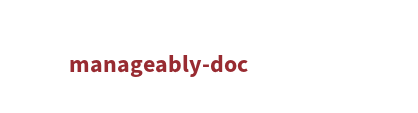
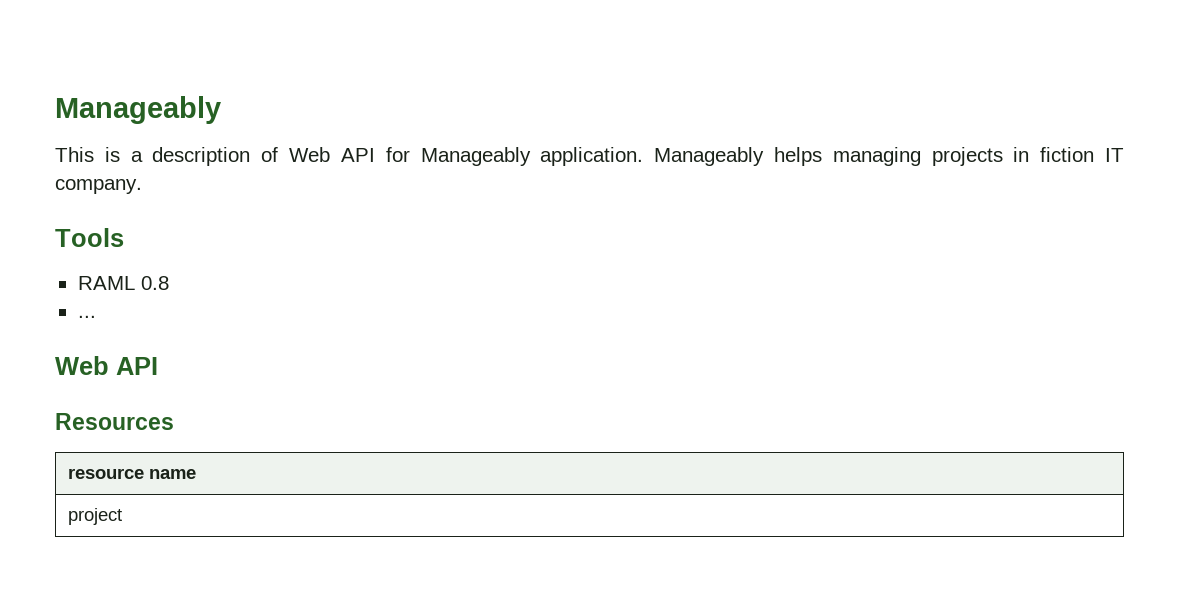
[69,55,248,77] manageably-doc -> [55,96,221,124] [55,147,1124,166] [55,179,142,194] [55,228,124,247] [77,276,169,290] [77,315,96,318] [55,356,158,375] [55,413,174,430] [67,468,196,479] [67,508,122,525] Manageably // This is a description of Web API for Manageably application. Manageably helps managing projects in fiction IT company. // Tools // RAML 0.8 // ... // Web API // Resources // resource name // project

